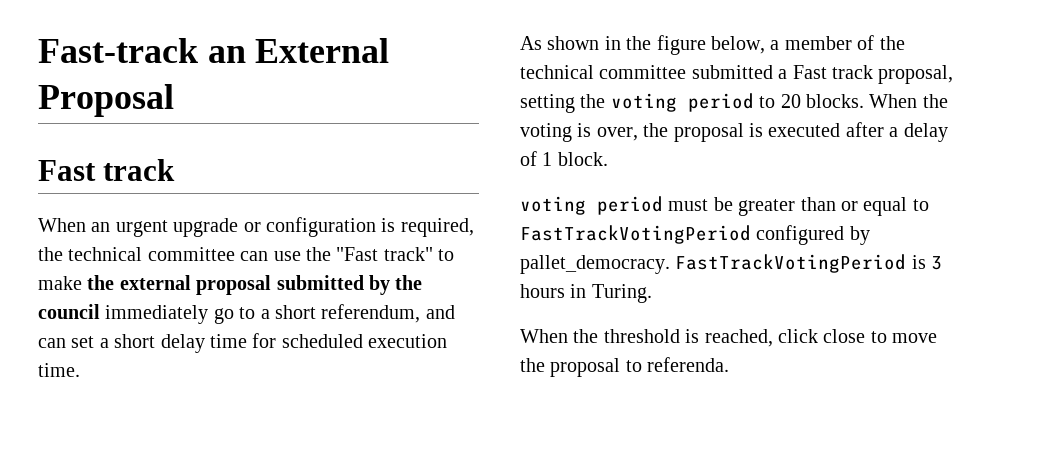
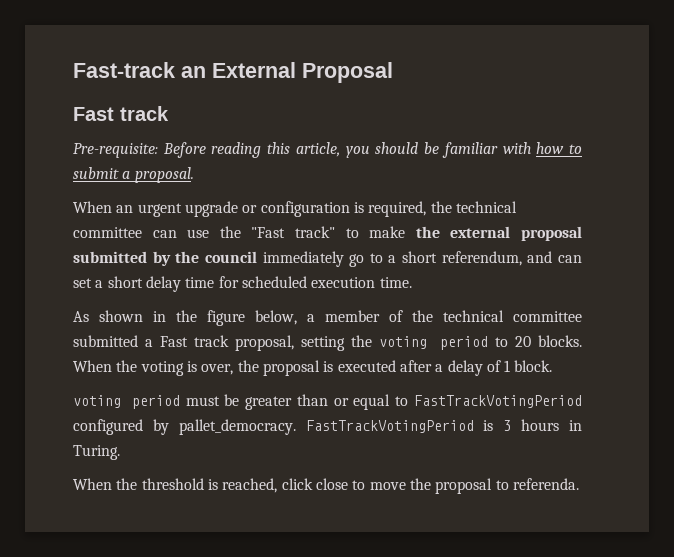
(176, 170) none -> [73,142,583,158] [73,167,194,183] // Pre-requisite: Before reading this article, you should be familiar with how to submit a proposal.

